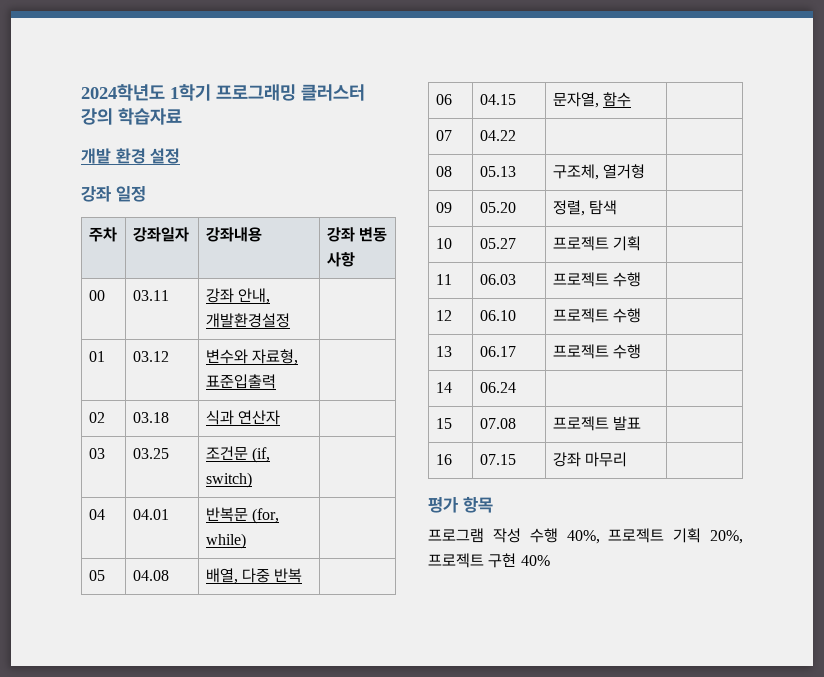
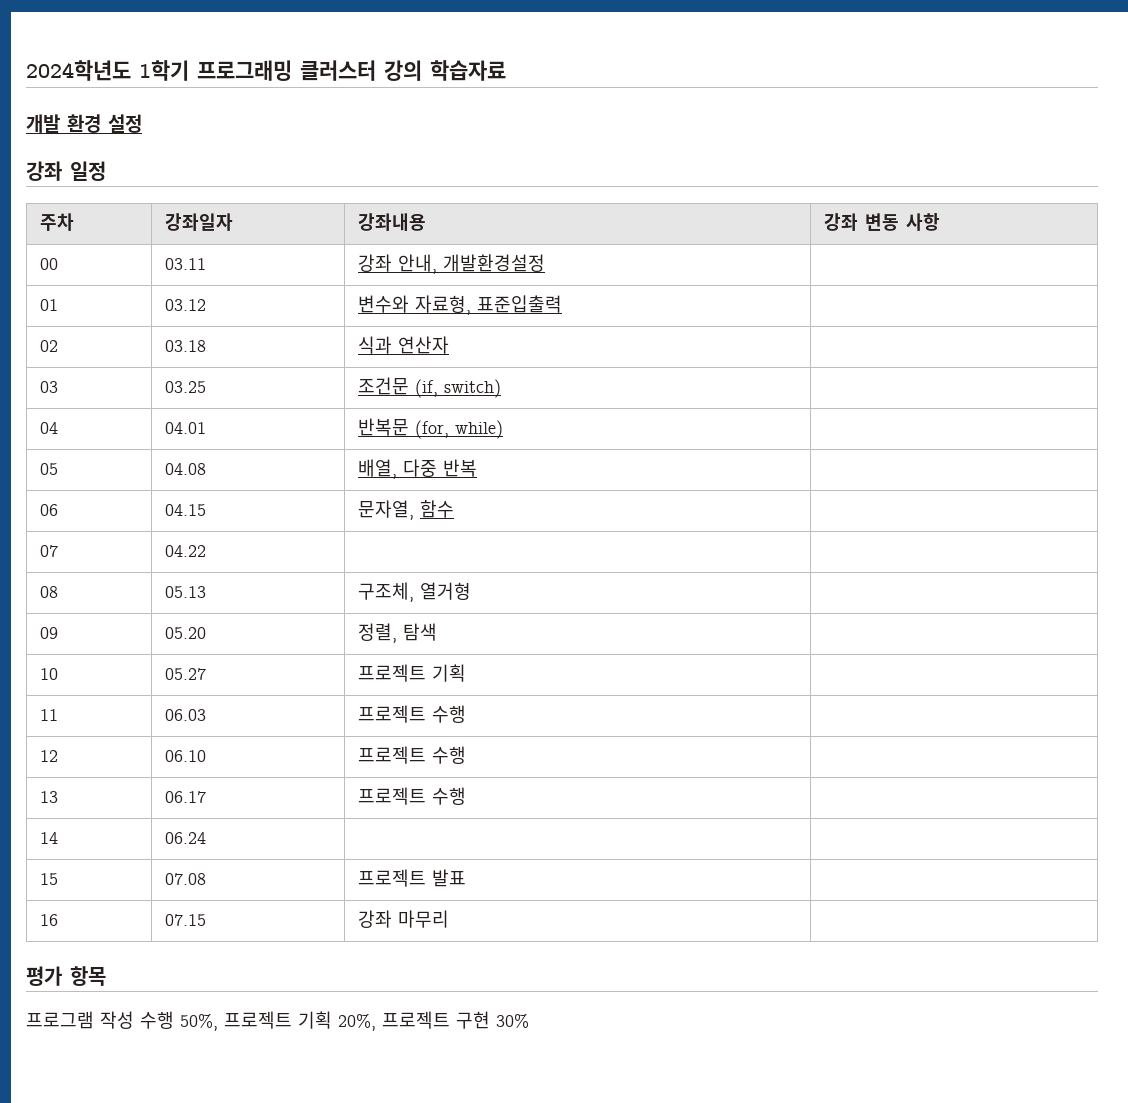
[566,530,600,544] 40%, -> [180,1013,218,1031] 50%,
[520,555,550,566] 40% -> [496,1013,529,1028] 30%

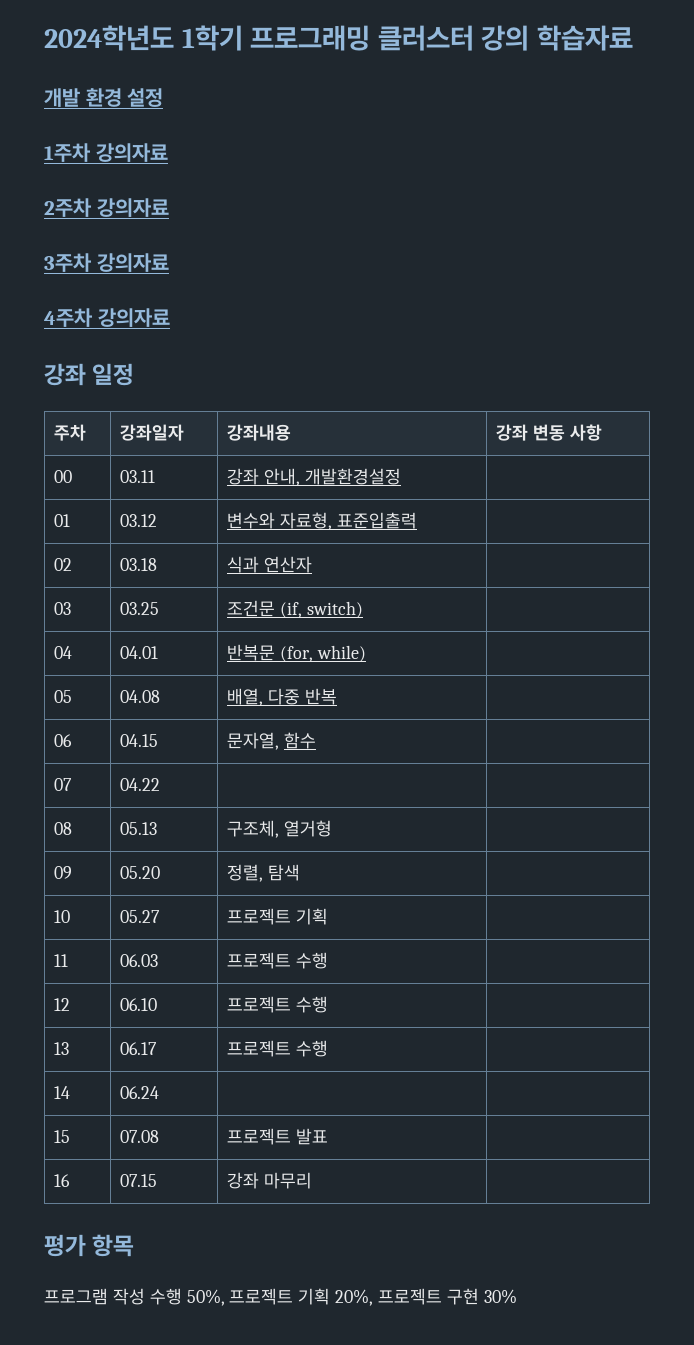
(142, 123) none -> [44,143,168,162] [44,198,169,217] [44,253,169,272] [44,308,170,327] // 1주차 강의자료 // 2주차 강의자료 // 3주차 강의자료 // 4주차 강의자료

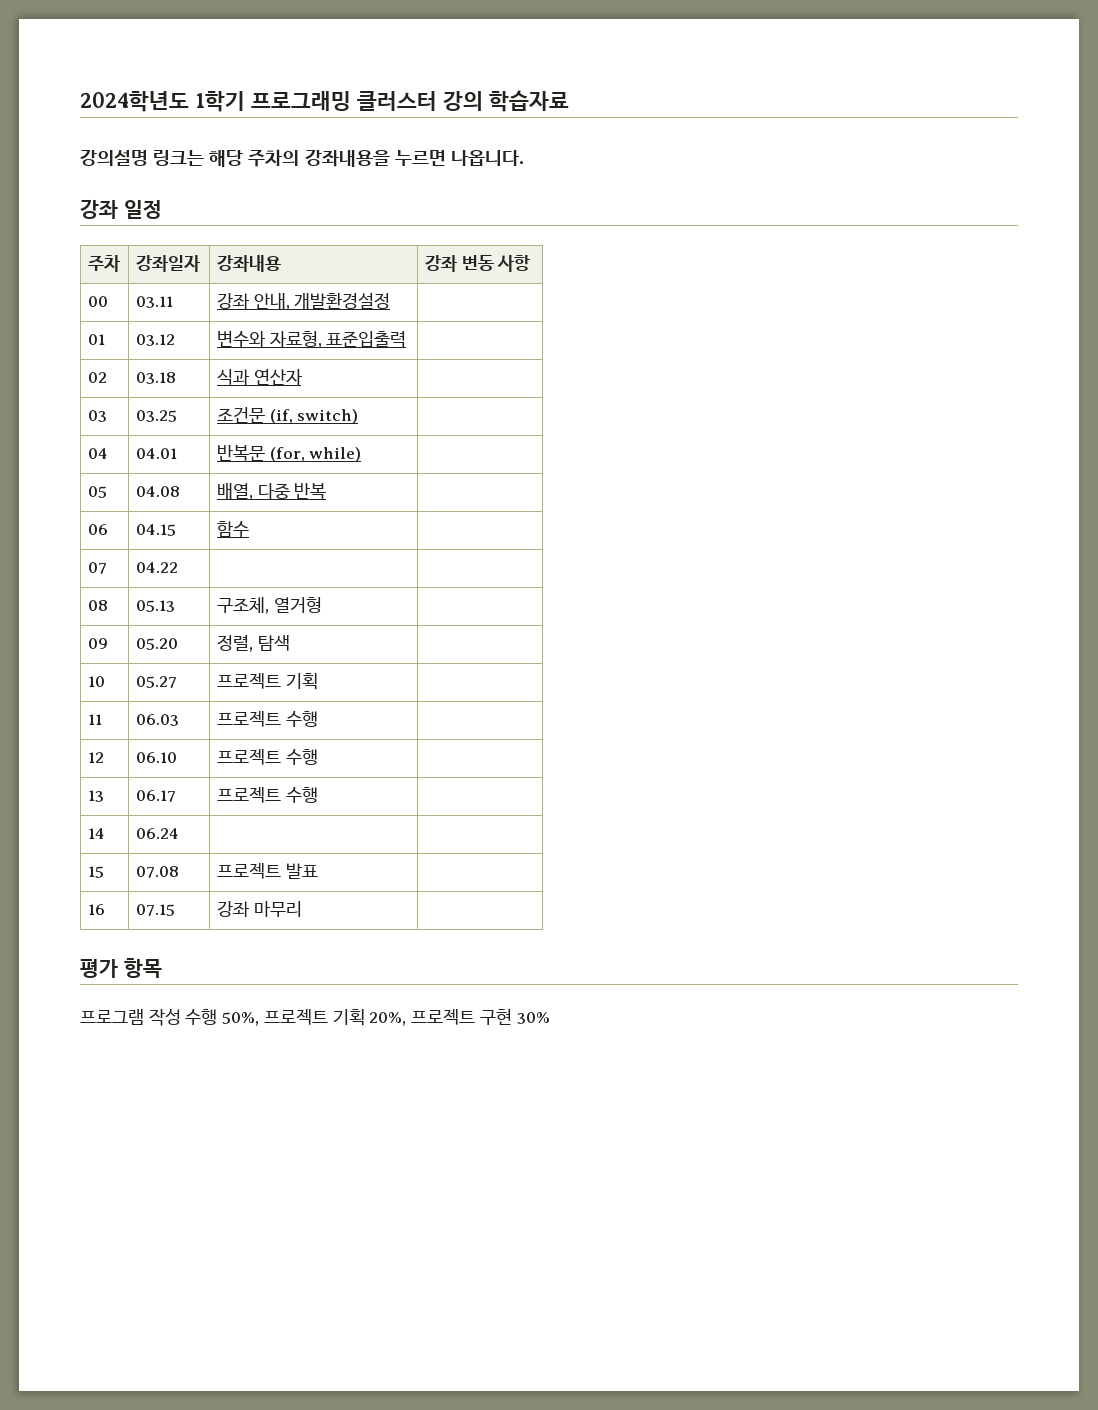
[44,88,164,107] [44,143,168,162] [44,198,169,217] [44,253,169,272] [44,308,170,327] 개발 환경 설정 // 1주차 강의자료 // 2주차 강의자료 // 3주차 강의자료 // 4주차 강의자료 -> [80,149,524,167] 강의설명 링크는 해당 주차의 강좌내용을 누르면 나옵니다.
[227,732,280,750] 문자열, -> (176, 530) none

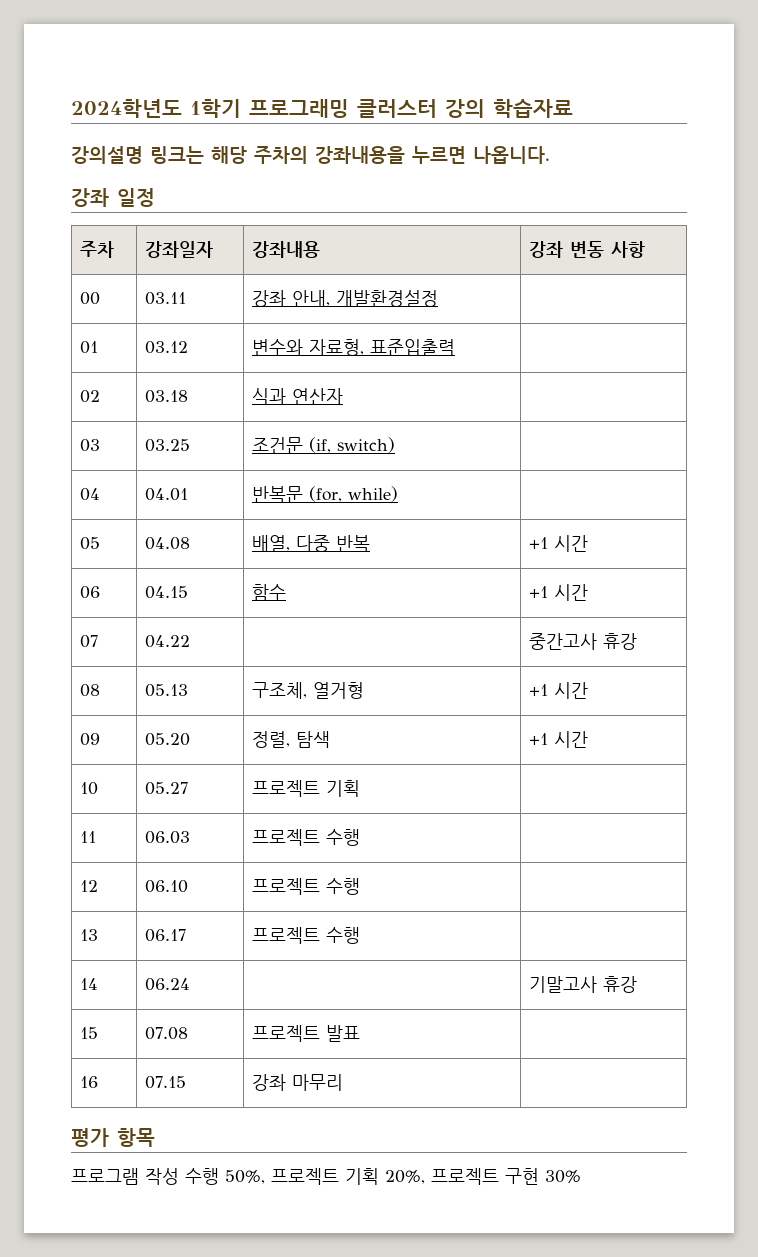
(327, 491) none -> [528,535,588,552] +1 시간
(249, 529) none -> [528,584,588,601] +1 시간
(178, 567) none -> [528,633,637,650] 중간고사 휴강
(322, 605) none -> [528,682,588,699] +1 시간
(290, 643) none -> [528,731,588,748] +1 시간
(179, 833) none -> [528,976,637,993] 기말고사 휴강

